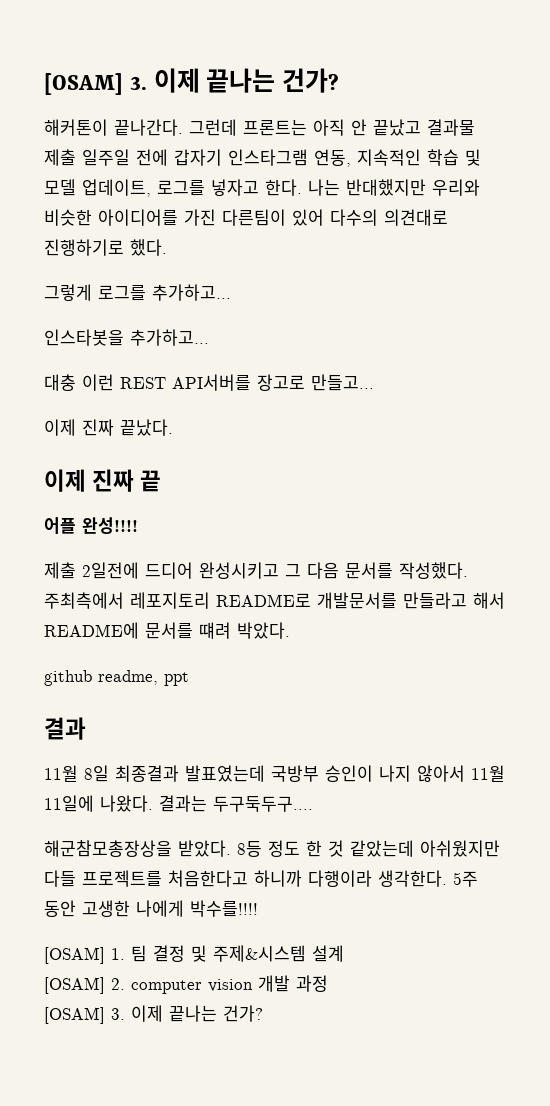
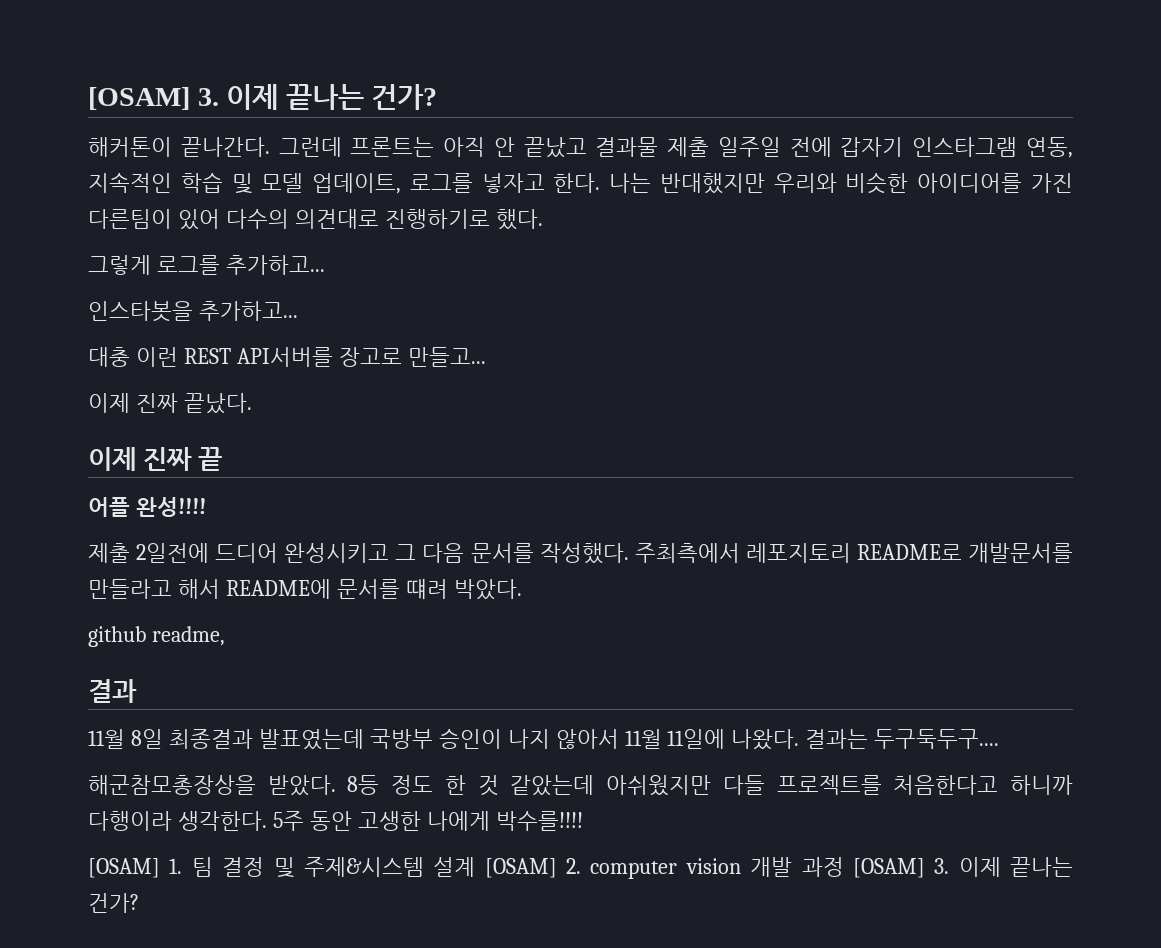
[164,672,189,686] ppt -> (225, 636) none
(344, 953) // -> (476, 867) none
(328, 983) // -> (844, 867) none

